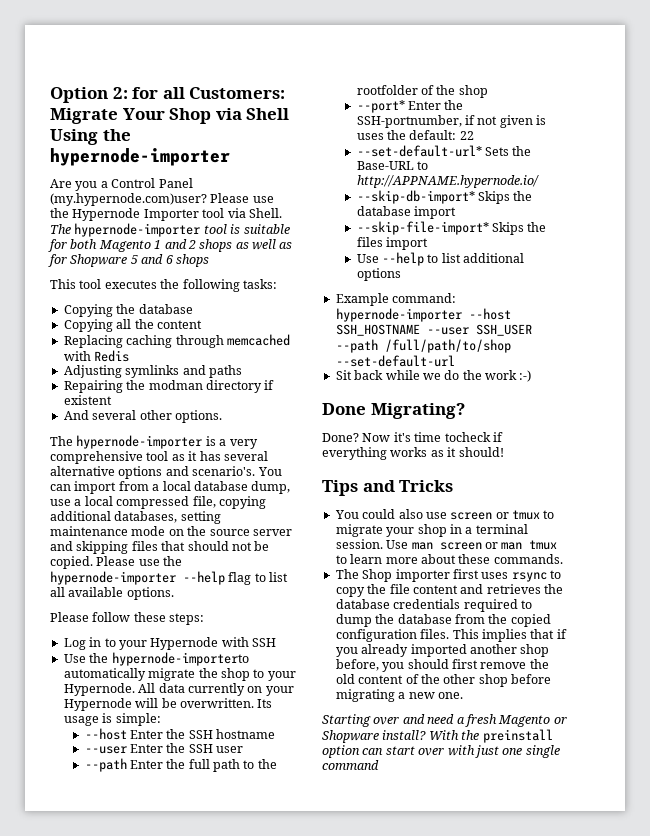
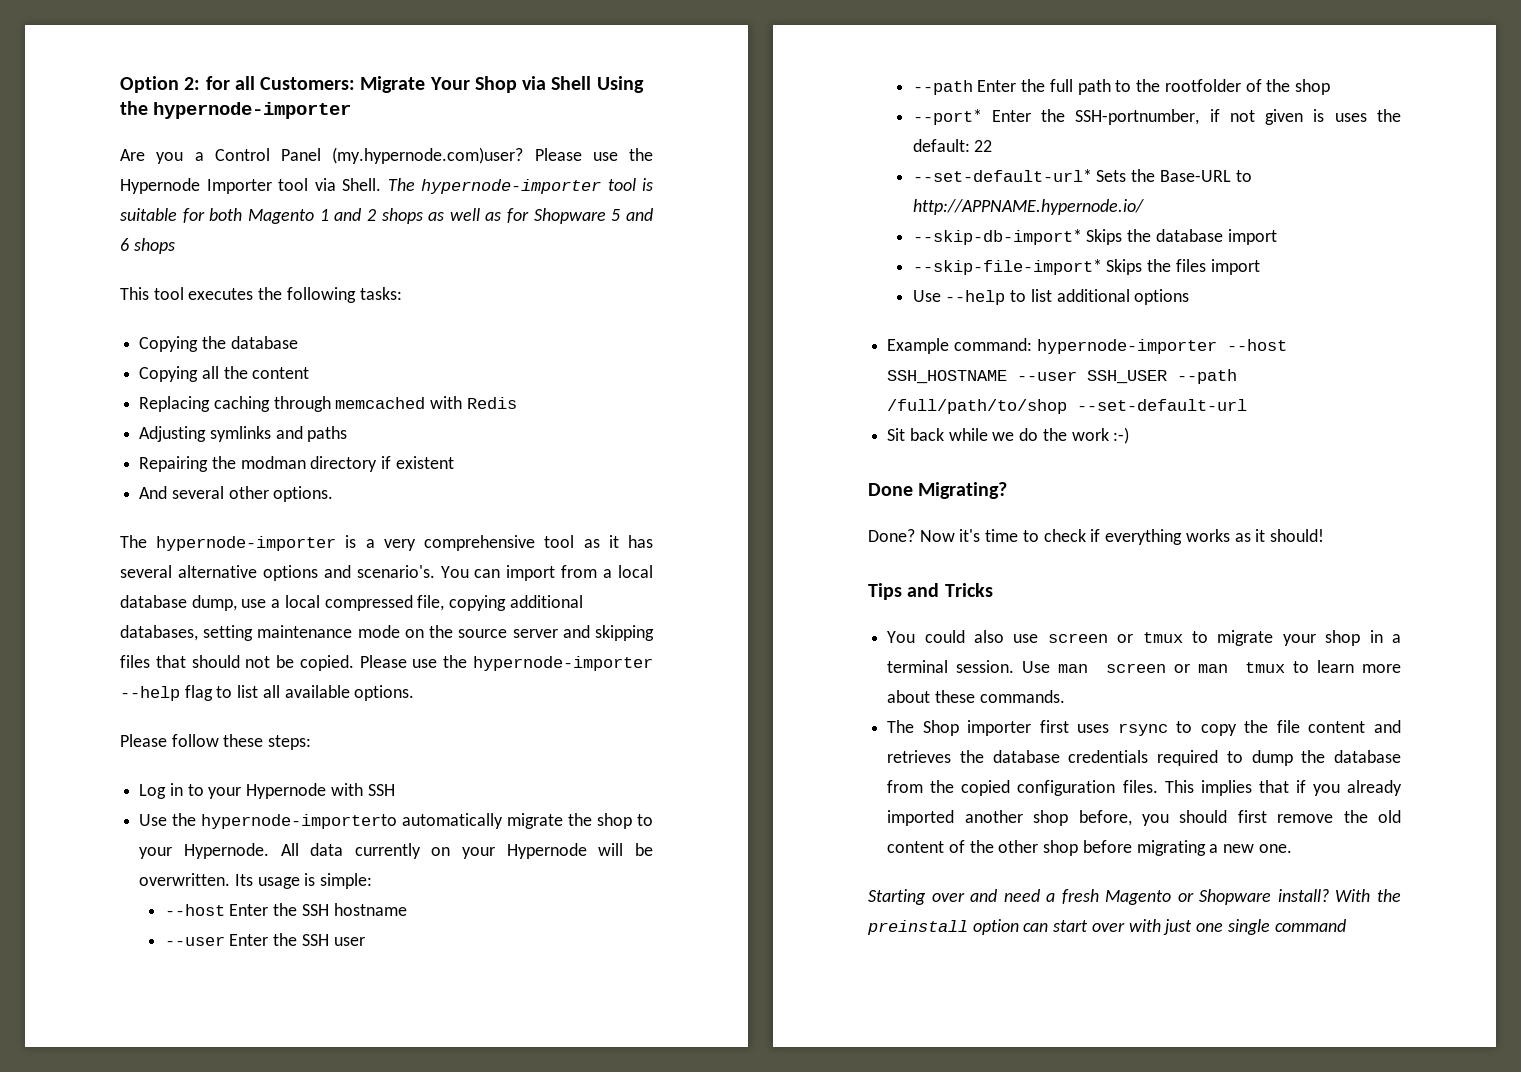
[444,432,491,442] tocheck -> [1022,529,1086,542] to check

